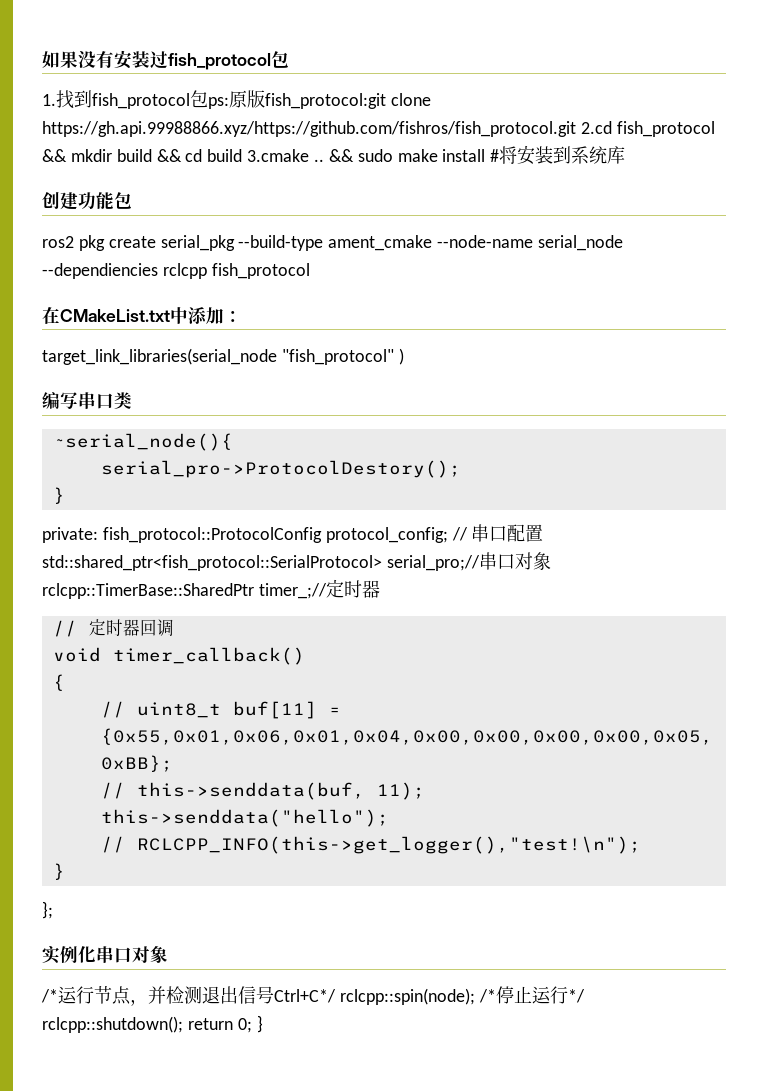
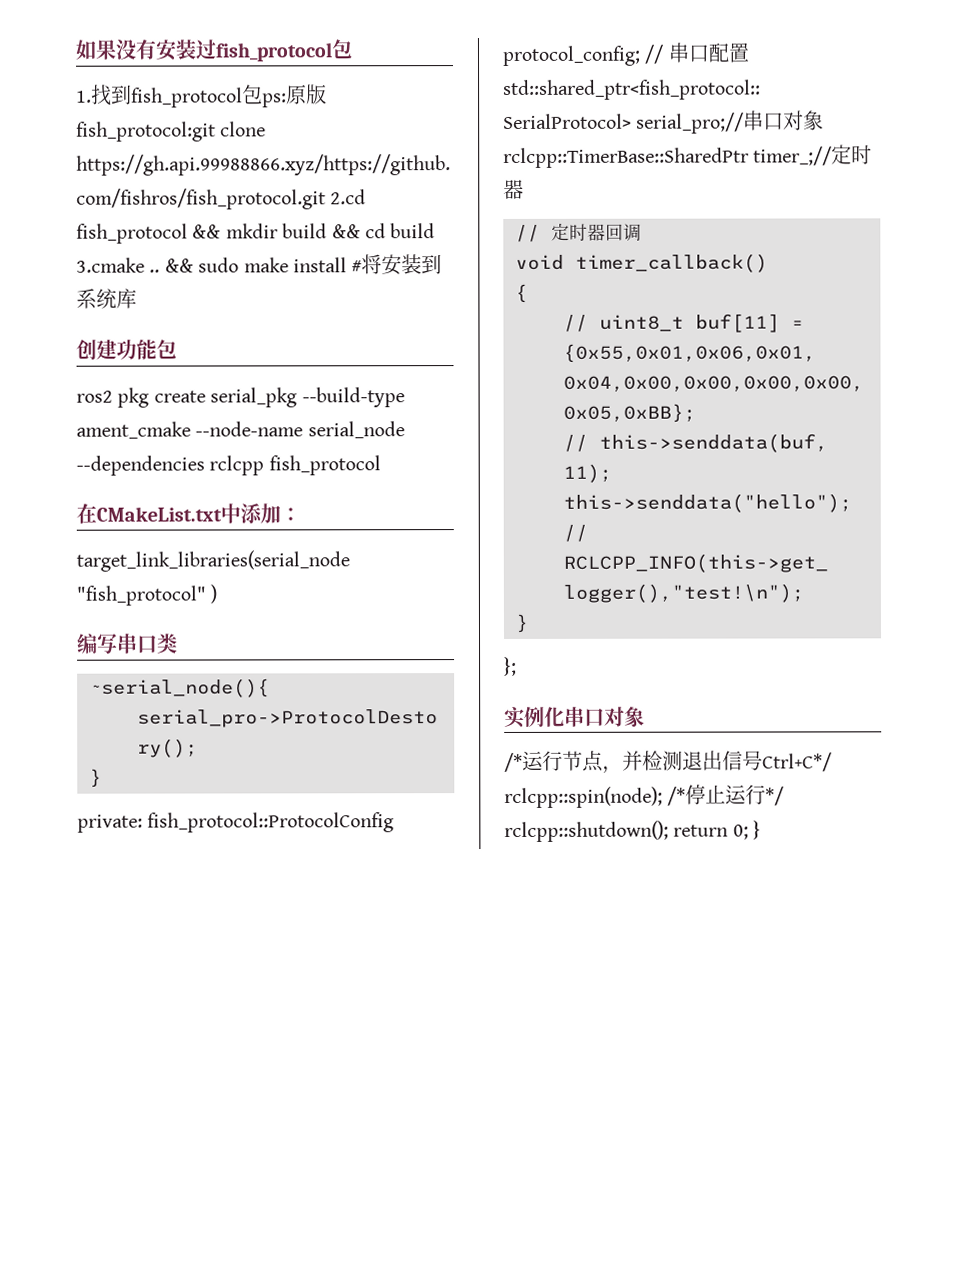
[42,263,158,279] --dependiencies -> [76,455,205,476] --dependencies

